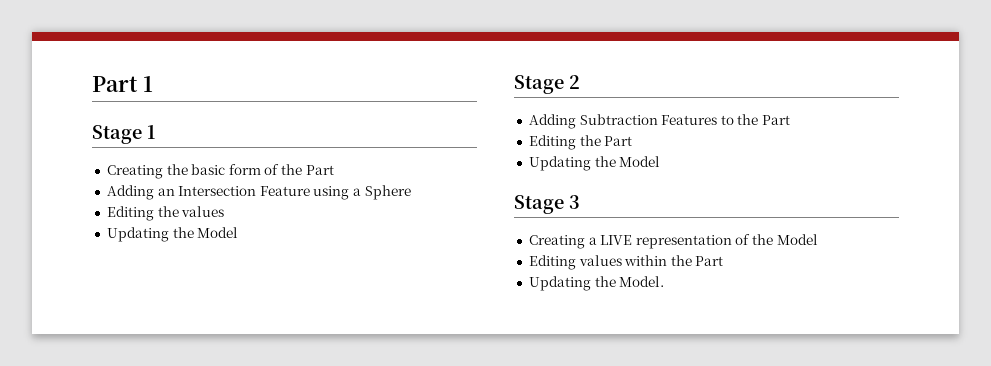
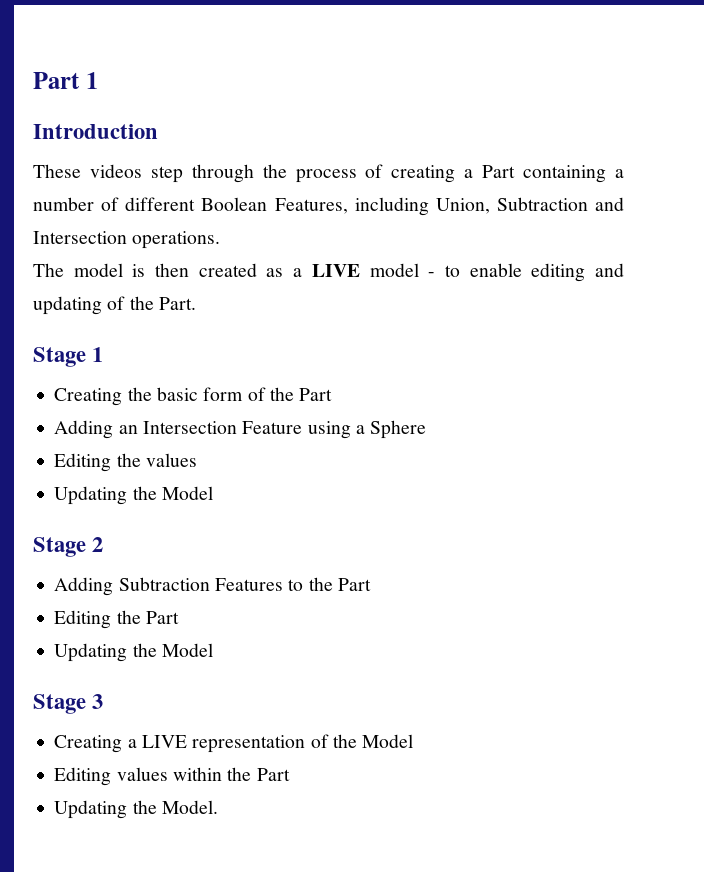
(153, 84) none -> [33,124,158,139] [33,164,625,183] [33,197,624,216] [33,231,221,249] [33,263,624,282] [33,296,196,315] // Introduction // These videos step through the process of creating a Part containing a number of different Boolean Features, including Union, Subtraction and Intersection operations. // The model is then created as a LIVE model - to enable editing and updating of the Part.

